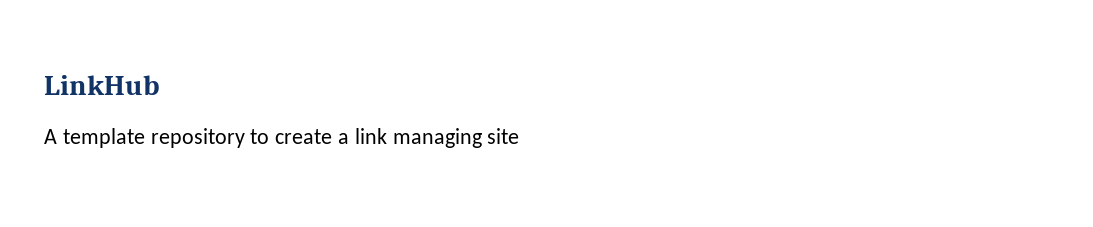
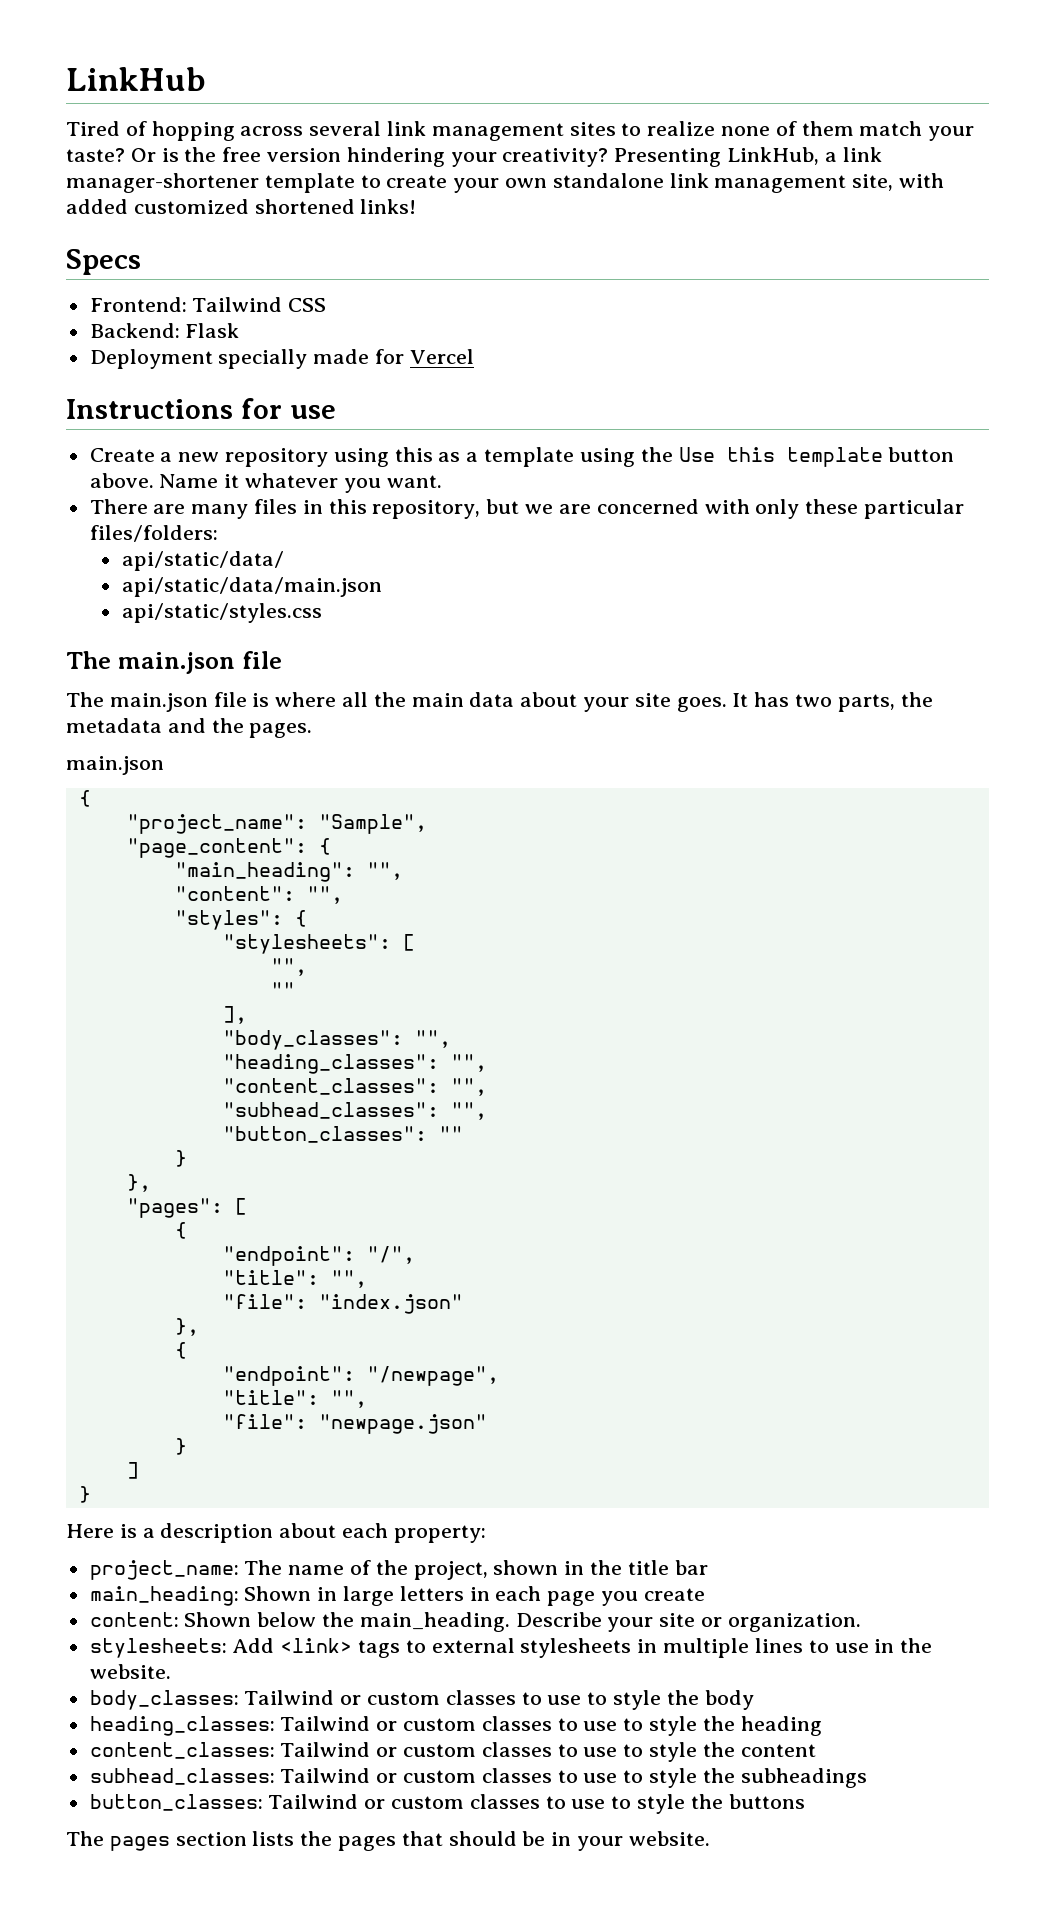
[44,128,520,148] A template repository to create a link managing site -> [66,121,975,141] [66,147,882,167] [66,173,945,193] [66,199,417,214] [66,249,141,275] [89,297,327,312] [89,323,240,338] [89,349,474,369] [66,398,336,419] [89,447,955,467] [89,473,442,493] [89,499,964,519] [89,525,218,542] [121,551,284,571] [121,577,382,597] [121,603,322,623] [66,651,282,674] [66,692,933,712] [66,718,313,738] [66,756,164,775] [78,790,91,807] [126,814,427,834] [126,838,331,858] [174,862,403,882] [174,886,343,904] [174,910,307,930] [222,934,415,954] [270,958,307,976] [270,982,295,997] [222,1006,247,1024] [222,1030,451,1050] [222,1054,487,1074] [222,1078,487,1096] [222,1102,487,1120] [222,1126,463,1143] [174,1150,187,1167] [126,1174,151,1192] [126,1198,247,1218] [174,1222,187,1239] [222,1246,415,1266] [222,1270,367,1288] [222,1294,463,1314] [174,1318,199,1336] [174,1342,187,1359] [222,1366,499,1386] [222,1390,367,1408] [222,1414,487,1434] [174,1438,187,1455] [126,1462,139,1479] [78,1486,91,1503] [66,1523,486,1543] [89,1560,708,1580] [89,1586,705,1606] [89,1612,861,1632] [89,1638,933,1658] [89,1664,171,1679] [89,1690,754,1710] [89,1716,822,1736] [89,1742,816,1762] [89,1768,867,1788] [89,1794,805,1814] [66,1831,710,1851] Tired of hopping across several link management sites to realize none of them match your taste? Or is the free version hindering your creativity? Presenting LinkHub, a link manager-shortener template to create your own standalone link management site, with added customized shortened links! // Specs // Frontend: Tailwind CSS // Backend: Flask // Deployment specially made for Vercel // Instructions for use // Create a new repository using this as a template using the Use this template button above. Name it whatever you want. // There are many files in this repository, but we are concerned with only these particular files/folders: // api/static/data/ // api/static/data/main.json // api/static/styles.css // The main.json file // The main.json file is where all the main data about your site goes. It has two parts, the metadata and the pages. // main.json // { // "project_name": "Sample", // "page_content": { // "main_heading": "", // "content": "", // "styles": { // "stylesheets": [ // "", // "" // ], // "body_classes": "", // "heading_classes": "", // "content_classes": "", // "subhead_classes": "", // "button_classes": "" // } // }, // "pages": [ // { // "endpoint": "/", // "title": "", // "file": "index.json" // }, // { // "endpoint": "/newpage", // "title": "", // "file": "newpage.json" // } // ] // } // Here is a description about each property: // project_name: The name of the project, shown in the title bar // main_heading: Shown in large letters in each page you create // content: Shown below the main_heading. Describe your site or organization. // stylesheets: Add <link> tags to external stylesheets in multiple lines to use in the website. // body_classes: Tailwind or custom classes to use to style the body // heading_classes: Tailwind or custom classes to use to style the heading // content_classes: Tailwind or custom classes to use to style the content // subhead_classes: Tailwind or custom classes to use to style the subheadings // button_classes: Tailwind or custom classes to use to style the buttons // The pages section lists the pages that should be in your website.

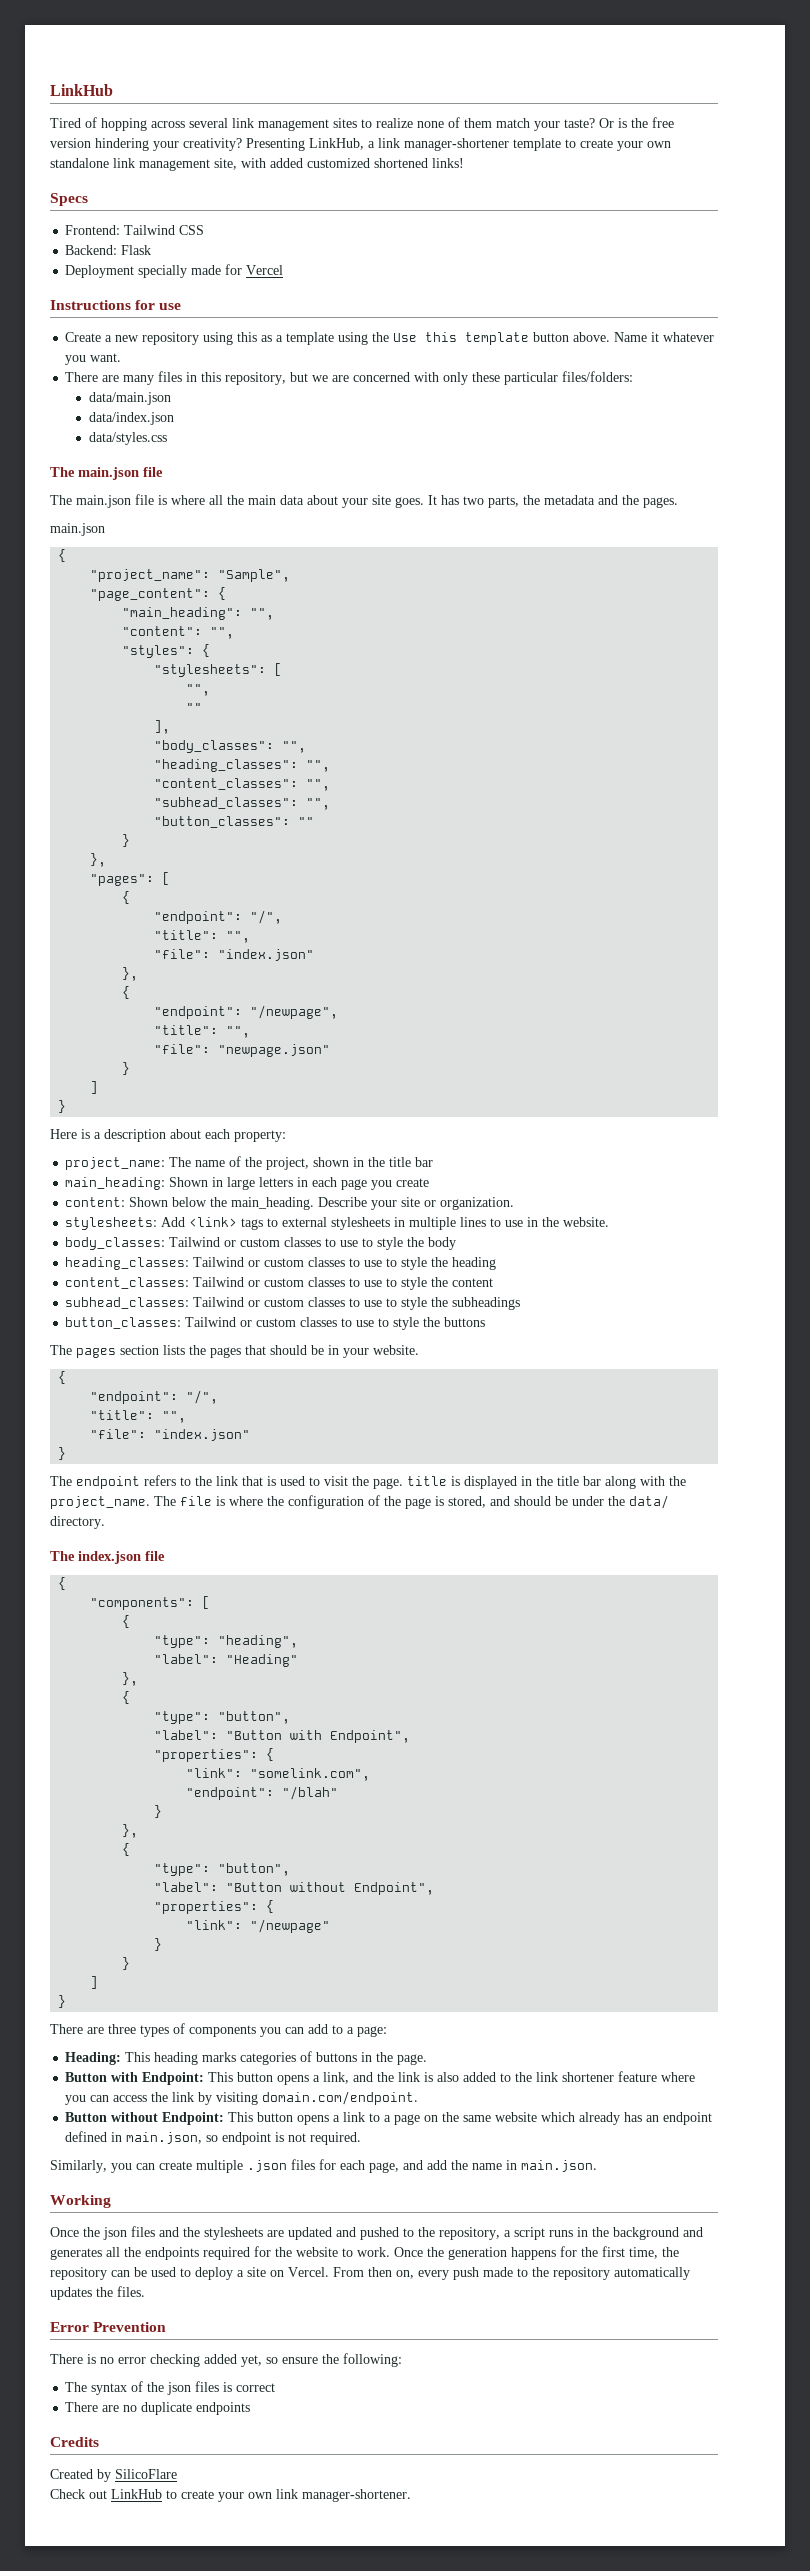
[121,551,284,571] [121,577,382,597] [121,603,322,623] api/static/data/ // api/static/data/main.json // api/static/styles.css -> [89,392,172,405] [89,412,175,425] [89,432,168,445] data/main.json // data/index.json // data/styles.css
(710, 1838) none -> [58,1371,67,1384] [90,1390,219,1404] [90,1410,187,1423] [90,1429,251,1441] [58,1447,67,1460] [50,1475,686,1489] [50,1495,669,1509] [50,1516,105,1529] [50,1551,165,1564] [58,1577,67,1590] [90,1596,211,1610] [122,1615,131,1628] [154,1635,299,1648] [154,1654,299,1667] [122,1672,139,1686] [122,1691,131,1704] [154,1711,291,1724] [154,1730,411,1743] [154,1748,275,1762] [186,1768,371,1781] [186,1786,339,1800] [154,1805,163,1818] [122,1824,139,1838] [122,1843,131,1856] [154,1863,291,1876] [154,1882,435,1895] [154,1900,275,1914] [186,1919,331,1933] [154,1938,163,1951] [122,1957,131,1970] [90,1976,99,1989] [58,1995,67,2008] [50,2023,387,2037] [65,2051,428,2065] [65,2071,696,2085] [65,2091,419,2105] [65,2112,713,2125] [65,2131,362,2145] [50,2159,597,2173] [50,2195,111,2208] [50,2226,703,2240] [50,2246,679,2260] [50,2267,690,2280] [50,2286,145,2300] [50,2322,167,2332] [50,2353,402,2367] [65,2381,276,2395] [65,2402,251,2415] [50,2437,99,2447] [50,2469,177,2482] [50,2489,411,2502] // { // "endpoint": "/", // "title": "", // "file": "index.json" // } // The endpoint refers to the link that is used to visit the page. title is displayed in the title bar along with the project_name. The file is where the configuration of the page is stored, and should be under the data/ directory. // The index.json file // { // "components": [ // { // "type": "heading", // "label": "Heading" // }, // { // "type": "button", // "label": "Button with Endpoint", // "properties": { // "link": "somelink.com", // "endpoint": "/blah" // } // }, // { // "type": "button", // "label": "Button without Endpoint", // "properties": { // "link": "/newpage" // } // } // ] // } // There are three types of components you can add to a page: // Heading: This heading marks categories of buttons in the page. // Button with Endpoint: This button opens a link, and the link is also added to the link shortener feature where you can access the link by visiting domain.com/endpoint. // Button without Endpoint: This button opens a link to a page on the same website which already has an endpoint defined in main.json, so endpoint is not required. // Similarly, you can create multiple .json files for each page, and add the name in main.json. // Working // Once the json files and the stylesheets are updated and pushed to the repository, a script runs in the background and generates all the endpoints required for the website to work. Once the generation happens for the first time, the repository can be used to deploy a site on Vercel. From then on, every push made to the repository automatically updates the files. // Error Prevention // There is no error checking added yet, so ensure the following: // The syntax of the json files is correct // There are no duplicate endpoints // Credits // Created by SilicoFlare // Check out LinkHub to create your own link manager-shortener.

